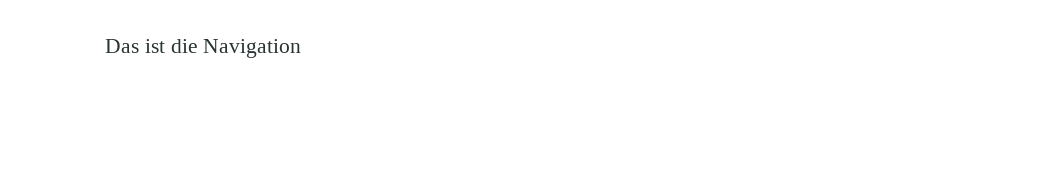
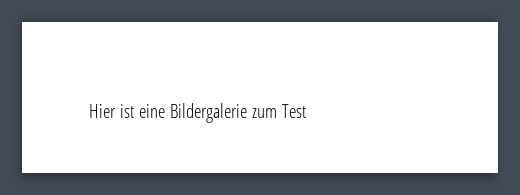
[105,39,302,58] Das ist die Navigation -> [89,103,306,123] Hier ist eine Bildergalerie zum Test

